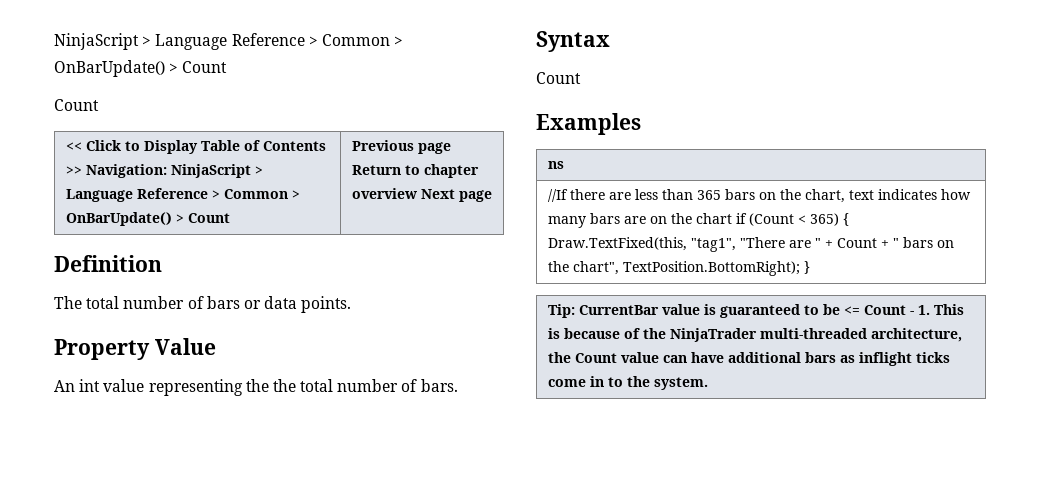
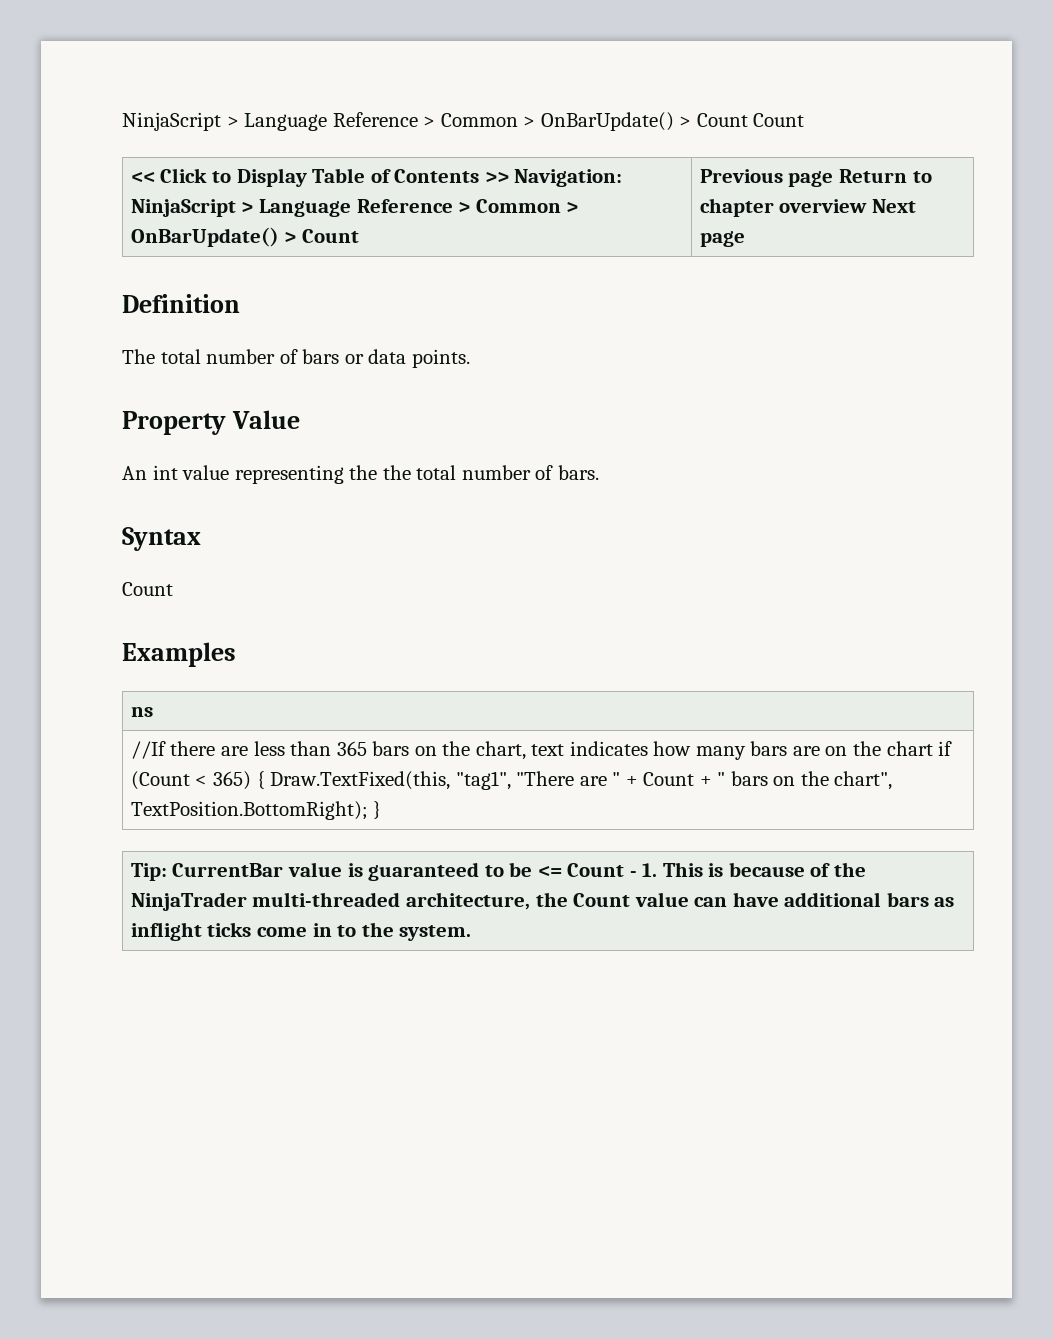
(228, 67) // -> (748, 120) none

